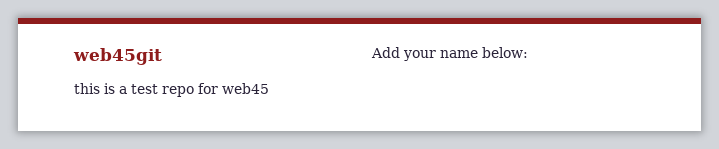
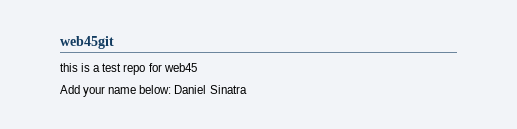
(528, 52) none -> [174,85,247,94] Daniel Sinatra

